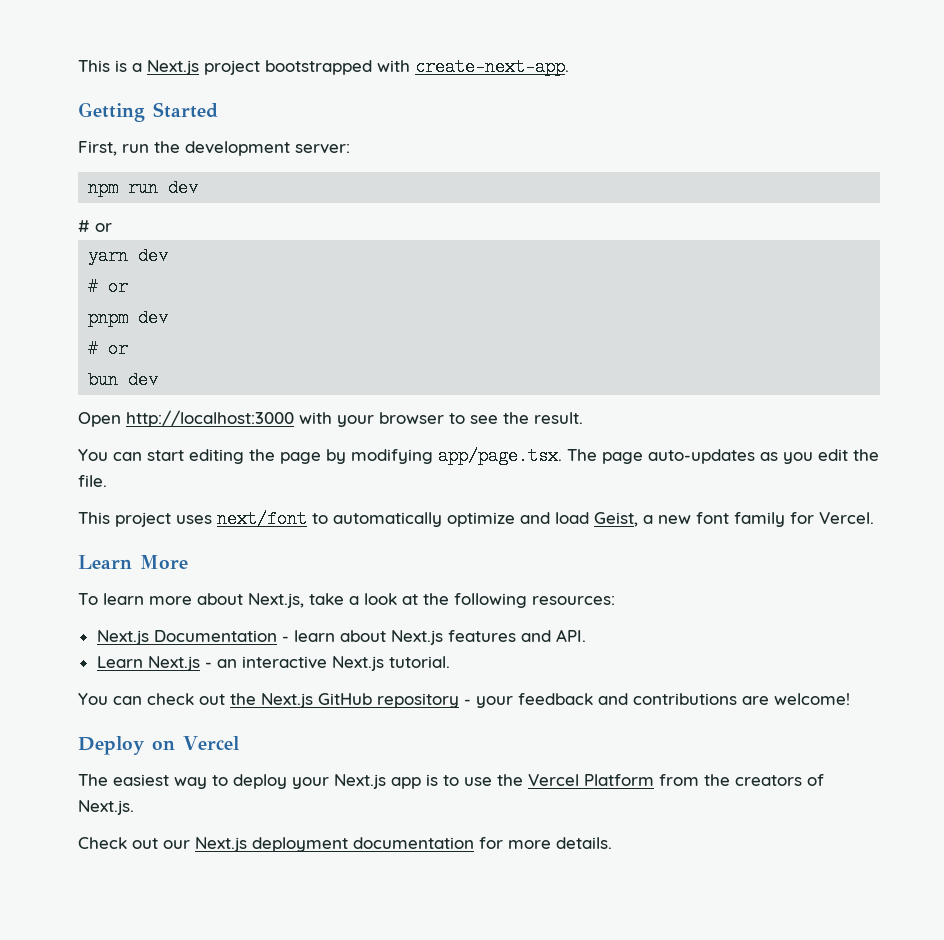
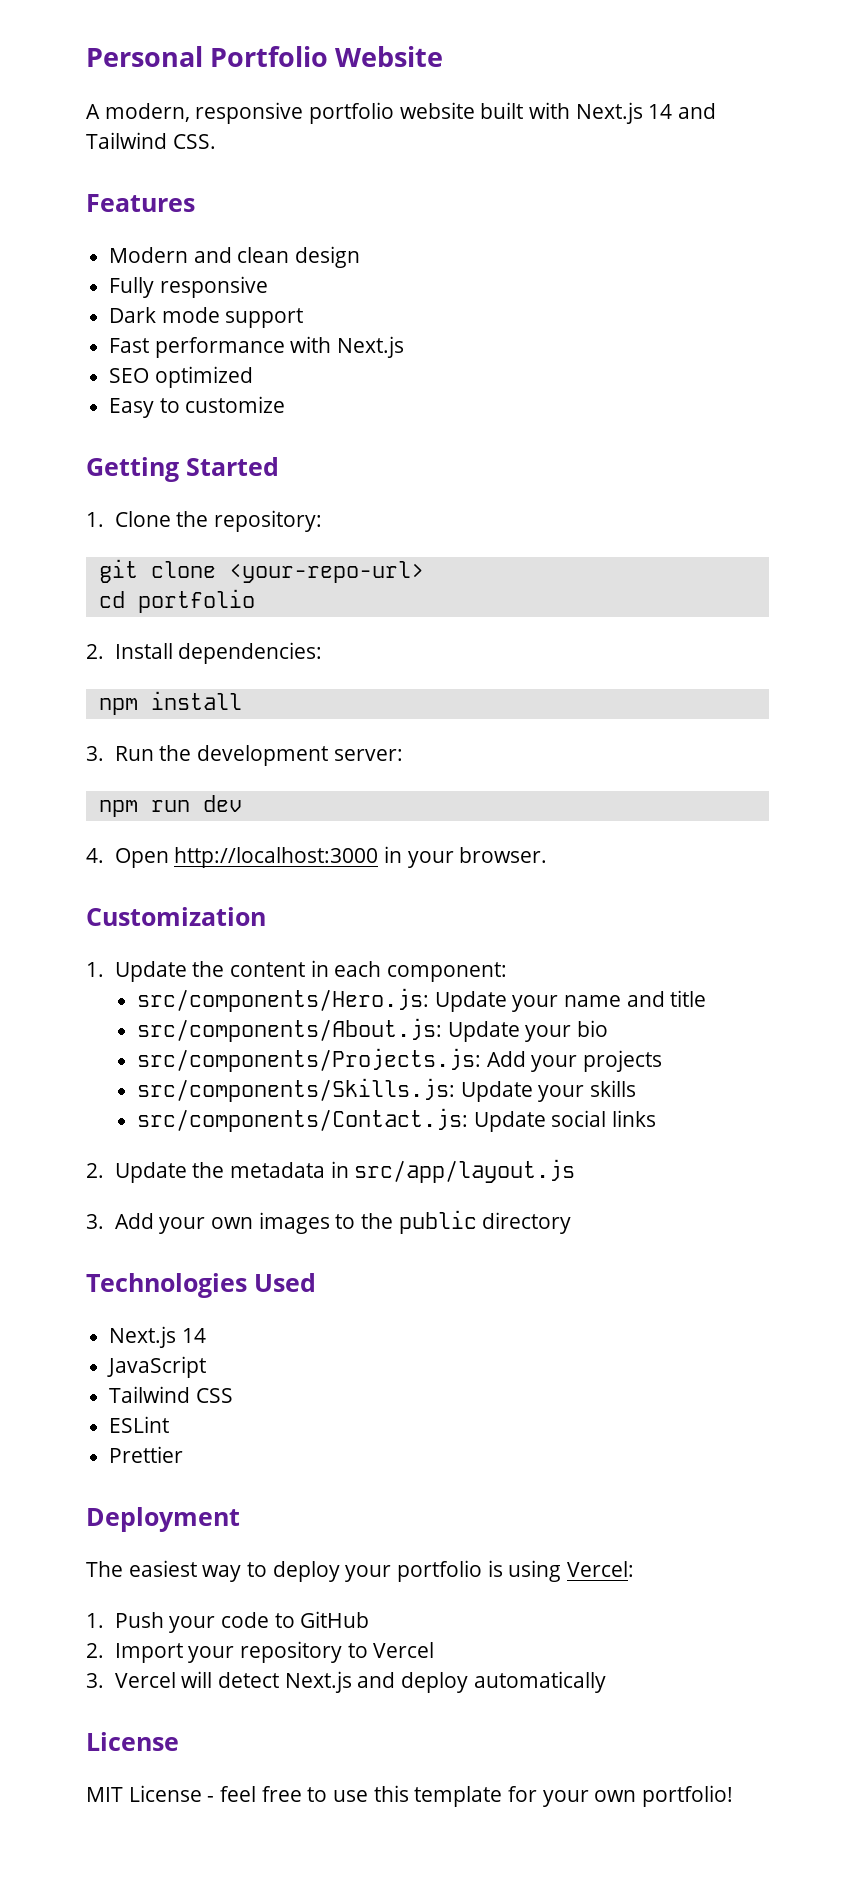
[78,58,569,76] [78,102,218,122] [78,141,149,156] This is a Next.js project bootstrapped with create-next-app. // Getting Started // First, run -> [86,46,444,67] [86,102,717,124] [86,132,216,149] [86,194,195,212] [109,246,361,268] [109,276,268,298] [109,307,304,328] [109,336,405,358] [109,366,253,388] [109,396,286,418] [86,457,279,482] [86,510,322,532] [98,559,424,583] [98,589,255,613] [86,642,323,664] [98,691,242,715] [86,746,154,761] Personal Portfolio Website // A modern, responsive portfolio website built with Next.js 14 and Tailwind CSS. // Features // Modern and clean design // Fully responsive // Dark mode support // Fast performance with Next.js // SEO optimized // Easy to customize // Getting Started // 1. Clone the repository: // git clone <your-repo-url> // cd portfolio // 2. Install dependencies: // npm install // 3. Run
[78,220,112,232] [88,247,169,265] [88,278,129,296] [88,309,169,327] [88,340,129,358] [88,371,159,389] [78,410,583,427] [78,447,879,465] [78,475,107,487] [78,510,874,528] [78,555,188,569] [78,593,615,608] [96,629,586,645] [96,656,450,671] [78,693,850,708] [78,736,239,755] # or // yarn dev // # or // pnpm dev // # or // bun dev // Open http://localhost:3000 with your browser to see the result. // You can start editing the page by modifying app/page.tsx. The page auto-updates as you edit the file. // This project uses next/font to automatically optimize and load Geist, a new font family for Vercel. // Learn More // To learn more about Next.js, take a look at the following resources: // Next.js Documentation - learn about Next.js features and API. // Learn Next.js - an interactive Next.js tutorial. // You can check out the Next.js GitHub repository - your feedback and contributions are welcome! // Deploy on Vercel -> [86,846,548,868] [86,907,266,926] [86,960,507,982] [137,988,707,1012] [137,1018,609,1042] [137,1048,663,1072] [137,1078,637,1102] [137,1108,657,1132] [86,1159,576,1183] [86,1210,572,1234] [86,1273,316,1298] [109,1326,206,1348] [107,1356,207,1378] [109,1386,233,1403] [109,1416,170,1433] [109,1446,184,1463] [86,1507,240,1532] 4. Open http://localhost:3000 in your browser. // Customization // 1. Update the content in each component: // src/components/Hero.js: Update your name and title // src/components/About.js: Update your bio // src/components/Projects.js: Add your projects // src/components/Skills.js: Update your skills // src/components/Contact.js: Update social links // 2. Update the metadata in src/app/layout.js // 3. Add your own images to the public directory // Technologies Used // Next.js 14 // JavaScript // Tailwind CSS // ESLint // Prettier // Deployment
[334,774,824,789] [78,800,134,815] [78,837,612,852] Next.js app is to use the Vercel Platform from the creators of Next.js. // Check out our Next.js deployment documentation for more details. -> [397,1560,635,1582] [86,1611,370,1633] [86,1641,435,1663] [86,1671,606,1693] [86,1732,179,1751] [86,1785,734,1807] portfolio is using Vercel: // 1. Push your code to GitHub // 2. Import your repository to Vercel // 3. Vercel will detect Next.js and deploy automatically // License // MIT License - feel free to use this template for your own portfolio!

